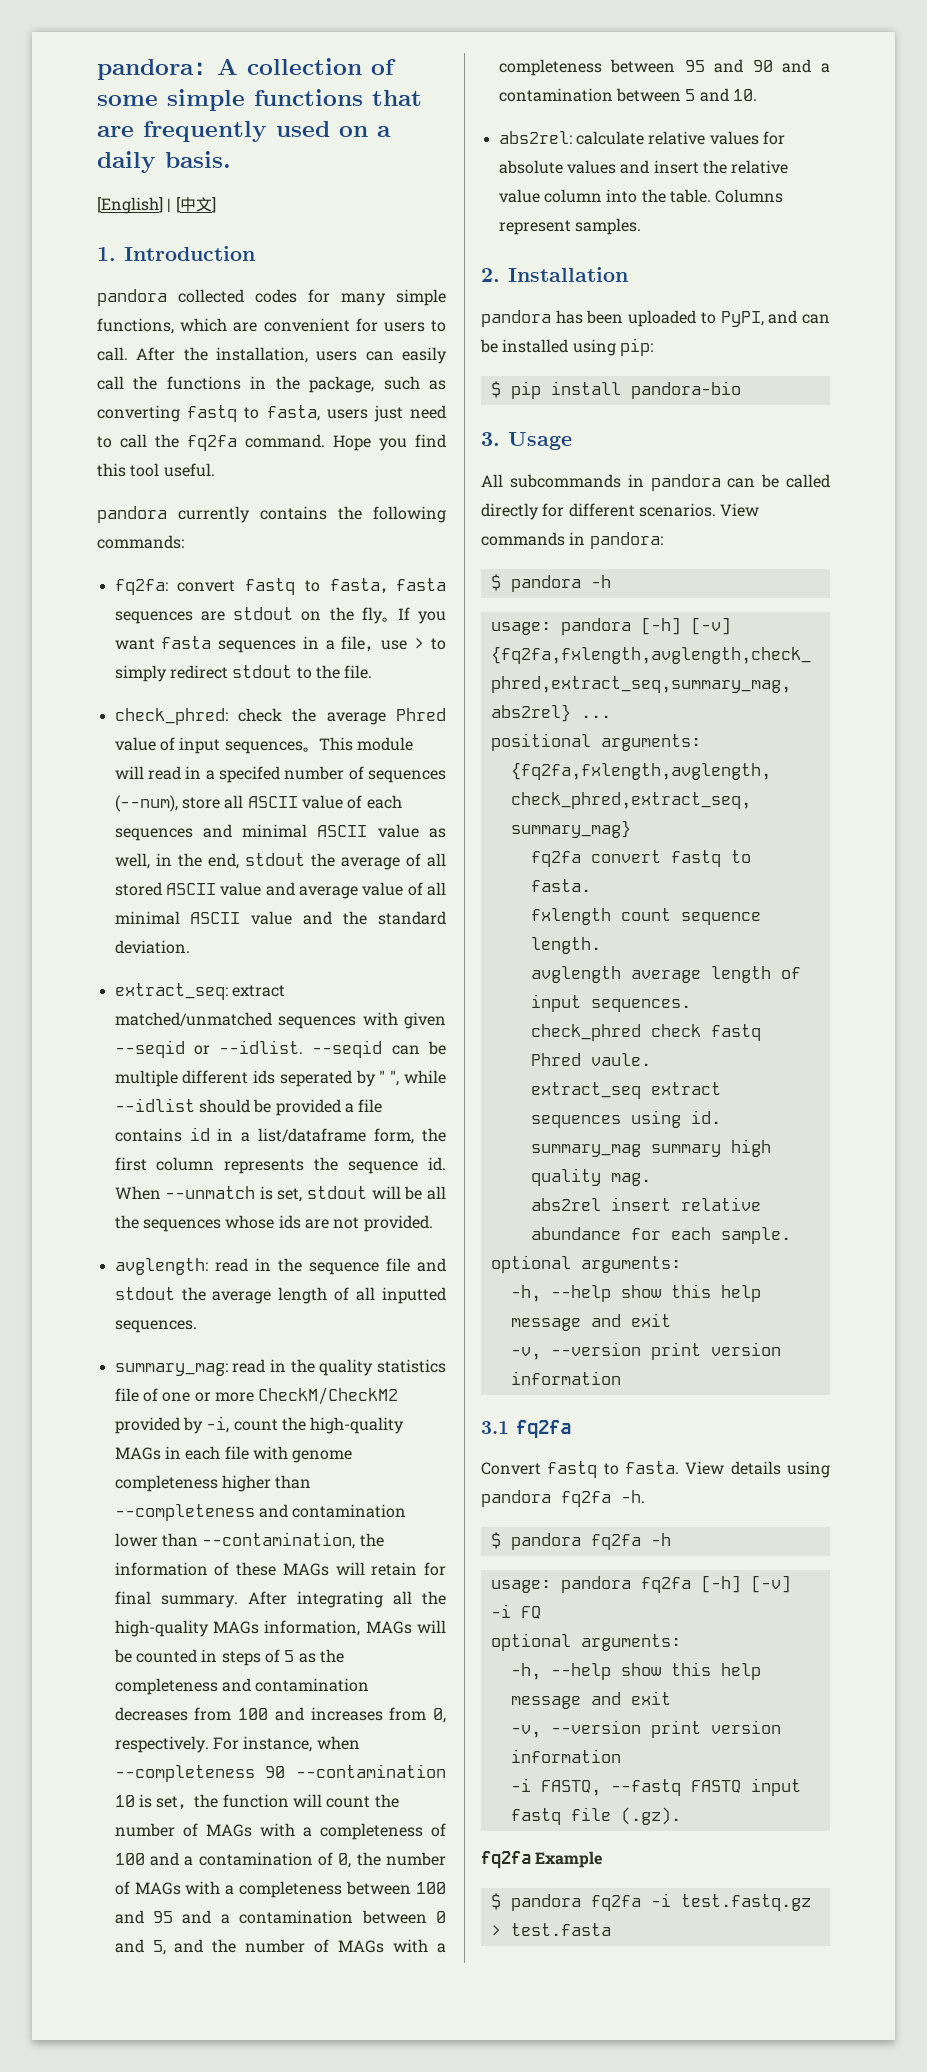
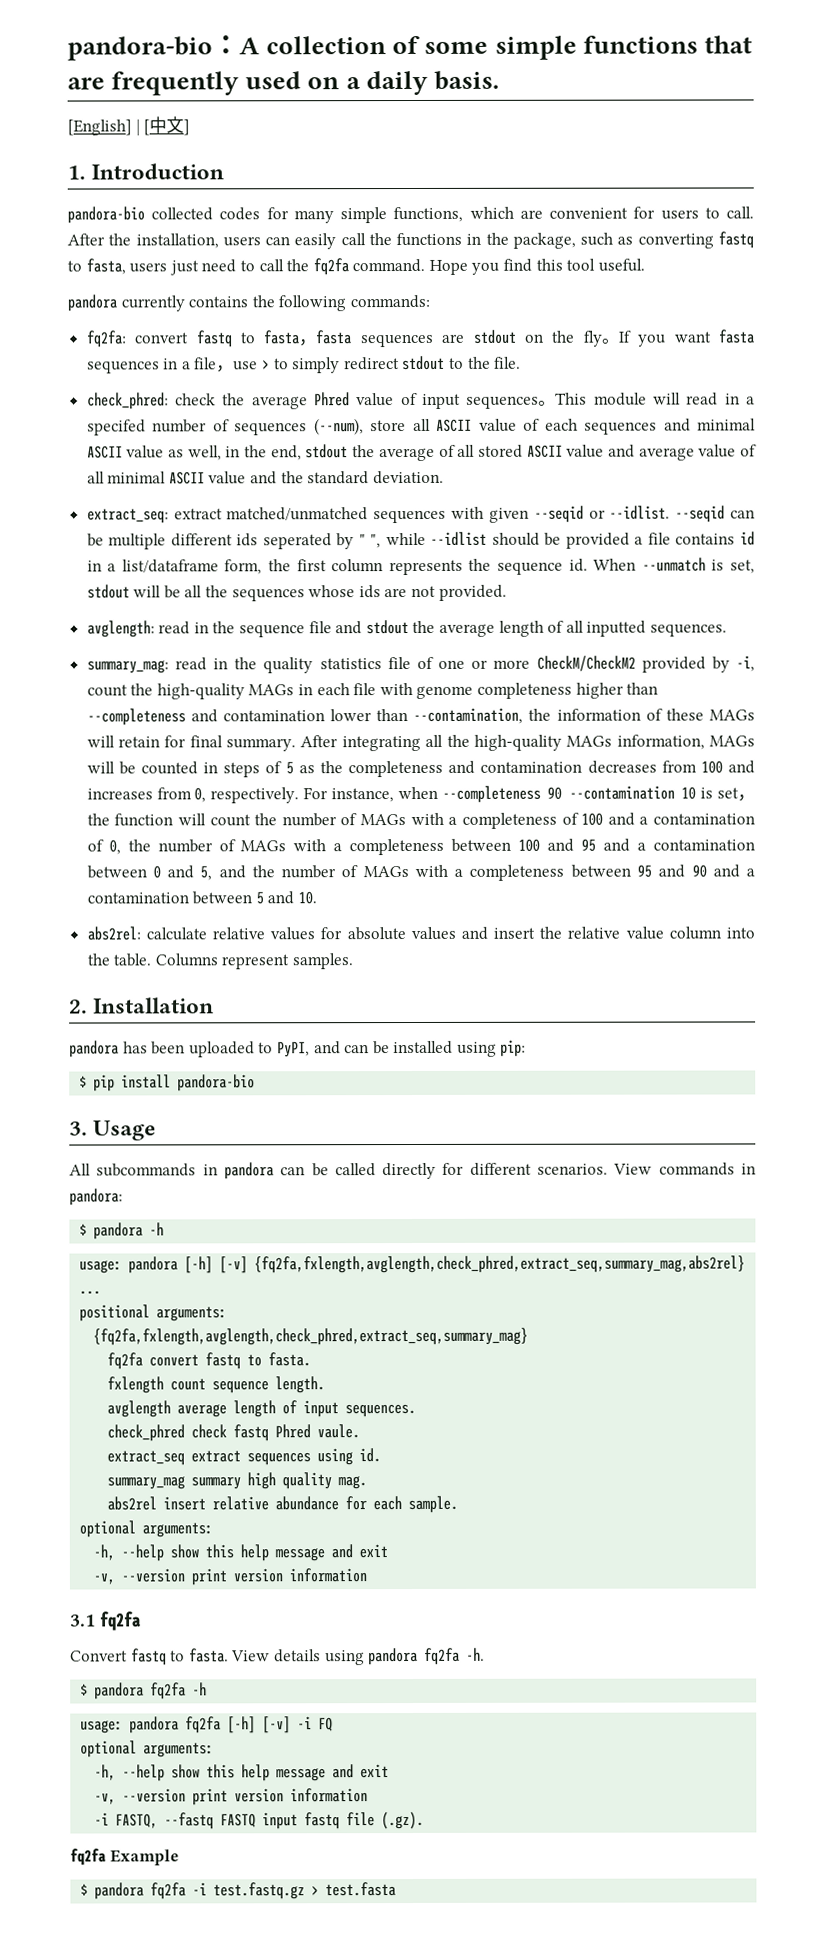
[97,59,194,80] pandora -> [67,36,213,61] pandora-bio
[97,289,167,306] pandora -> [67,206,145,224] pandora-bio

